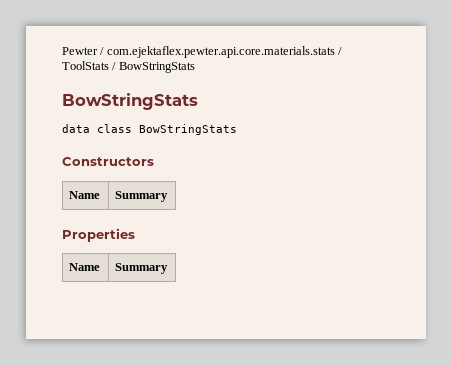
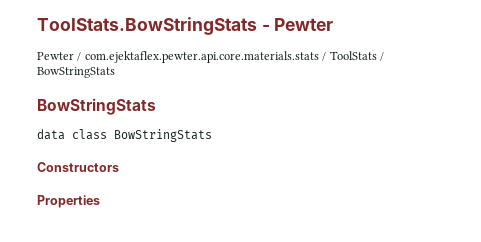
(62, 51) none -> [37,17,334,35] ToolStats.BowStringStats - Pewter //
[69,191,101,199] [115,191,169,202] // Name | Summary -> (119, 167) none
[69,263,101,271] [115,263,169,274] // Name | Summary -> (100, 201) none

